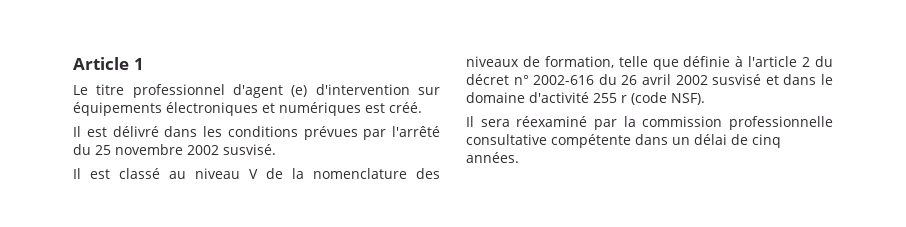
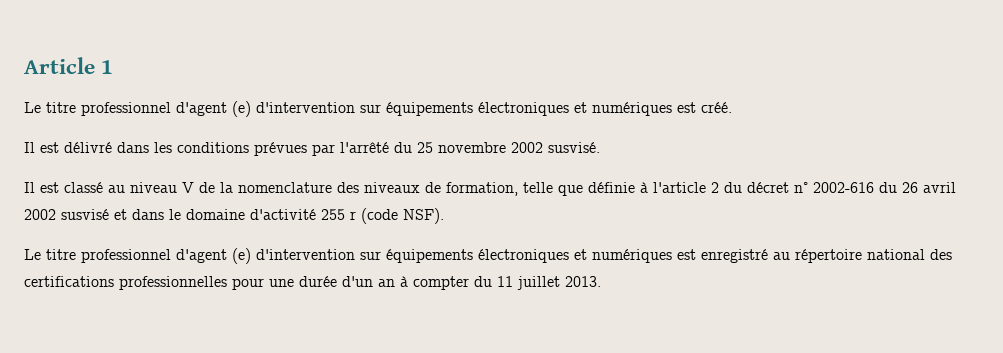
[466,116,833,130] [466,134,781,148] [466,152,519,163] Il sera réexaminé par la commission professionnelle consultative compétente dans un délai de cinq années. -> [24,248,952,264] [24,276,601,290] Le titre professionnel d'agent (e) d'intervention sur équipements électroniques et numériques est enregistré au répertoire national des certifications professionnelles pour une durée d'un an à compter du 11 juillet 2013.

